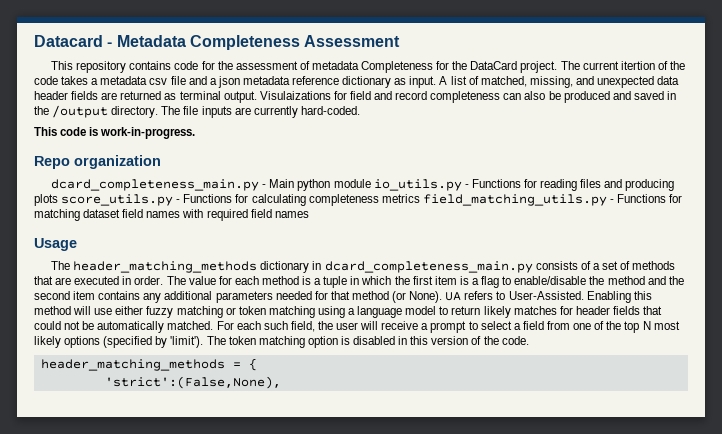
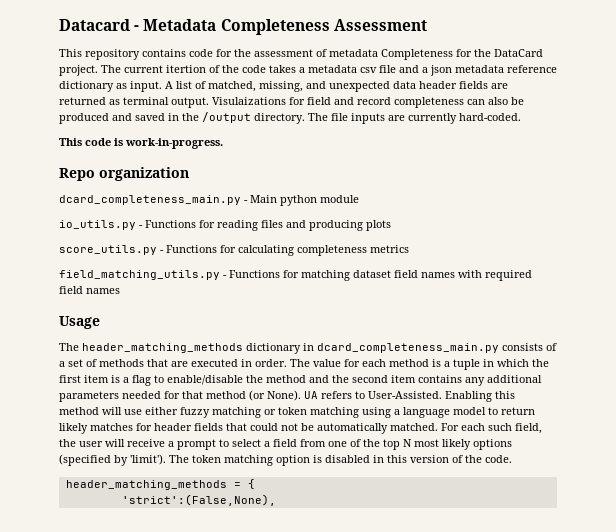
(371, 183) none -> (359, 199) //
(58, 200) none -> (391, 225) //
(420, 198) none -> (409, 249) //

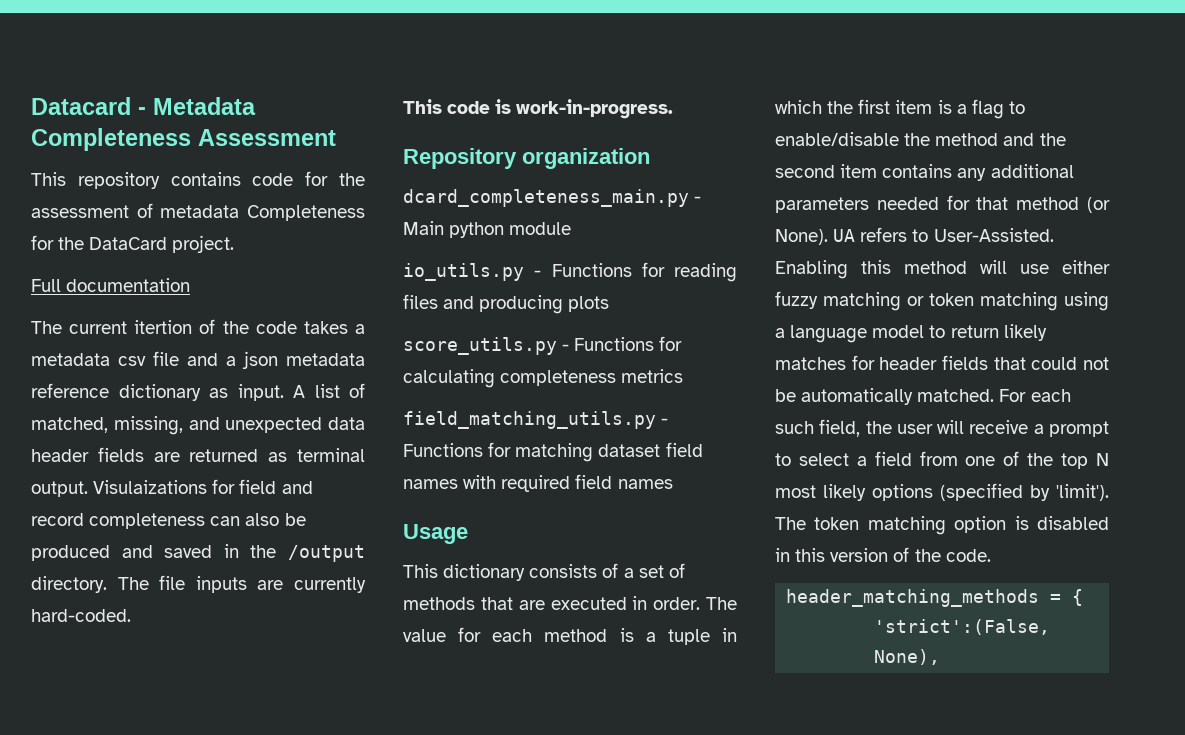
(98, 70) none -> [31,278,191,292] // Full documentation //
[59,168,95,181] Repo -> [403,148,517,169] Repository
[59,343,499,354] The header_matching_methods dictionary in dcard_completeness_main.py -> [403,564,526,581] This dictionary

